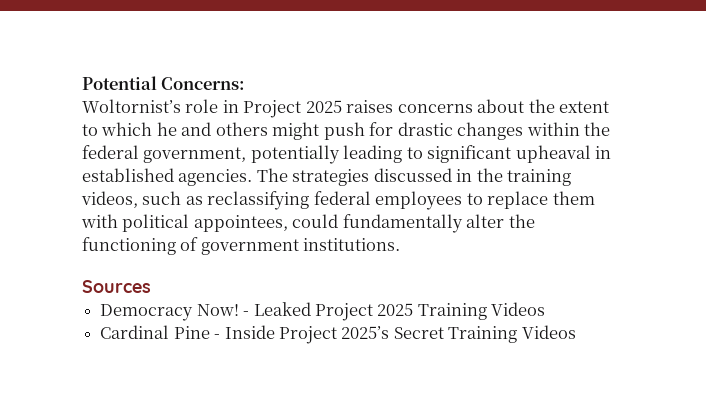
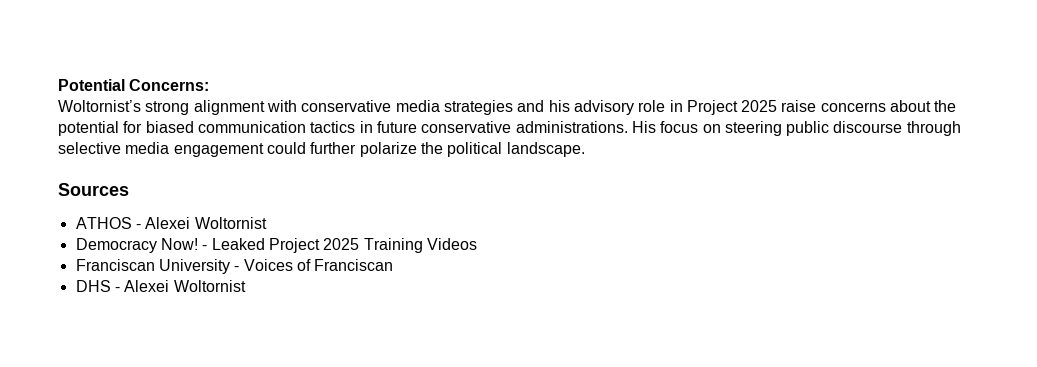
(181, 106) none -> [145,100,634,115] strong alignment with conservative media strategies and his advisory
[346,100,394,113] raises -> [781,100,817,112] raise
[559,101,610,113] [82,122,611,140] [82,145,612,164] [82,168,572,186] [81,191,595,210] [81,214,535,233] [82,237,401,255] [82,280,151,293] extent to which he and others might push for drastic changes within the federal government, potentially leading to significant upheaval in established agencies. The strategies discussed in the training videos, such as reclassifying federal employees to replace them with political appointees, could fundamentally alter the functioning of government institutions. // Sources -> [58,121,961,136] [58,142,585,157] [58,183,129,196] [75,217,267,229] potential for biased communication tactics in future conservative administrations. His focus on steering public discourse through selective media engagement could further polarize the political landscape. // Sources // ATHOS - Alexei Woltornist
[100,325,576,344] Cardinal Pine - Inside Project 2025’s Secret Training Videos -> [75,259,394,274] [75,280,246,292] Franciscan University - Voices of Franciscan // DHS - Alexei Woltornist

